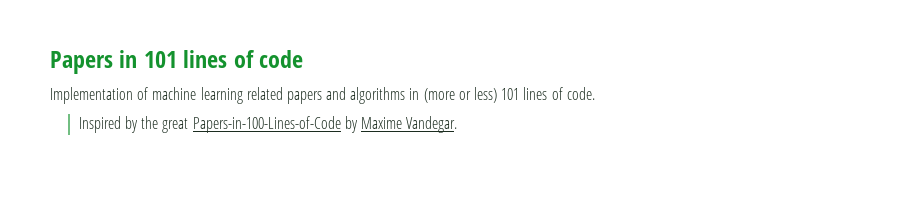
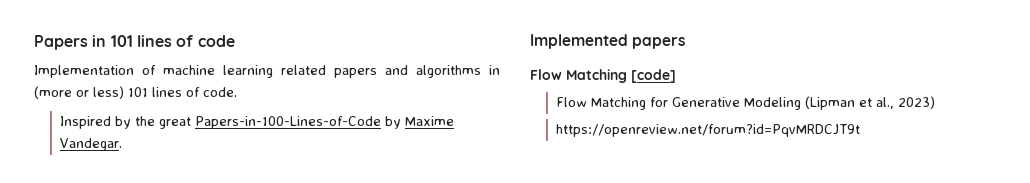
(458, 124) none -> [530,34,686,49] [530,69,676,83] [556,96,936,110] [556,124,861,137] // Implemented papers // Flow Matching [code] // Flow Matching for Generative Modeling (Lipman et al., 2023) // https://openreview.net/forum?id=PqvMRDCJT9t

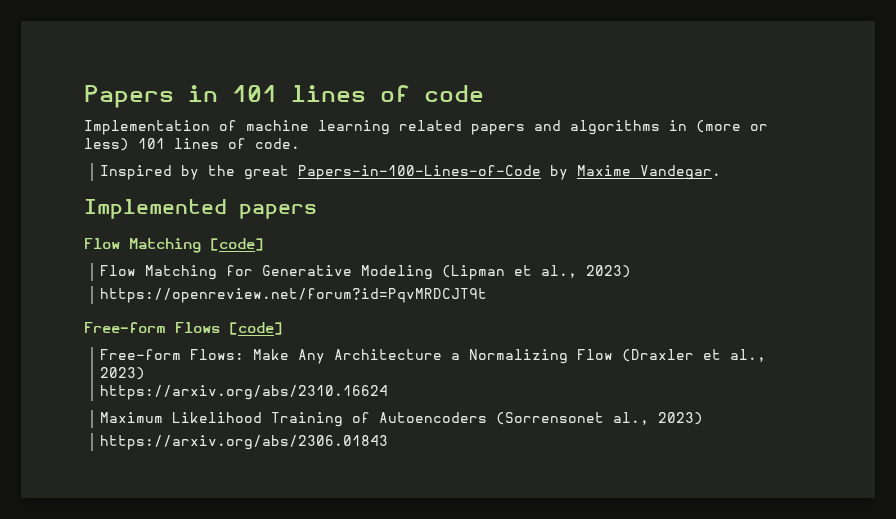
(861, 130) none -> [84,322,283,335] [100,349,767,364] [100,367,146,380] [100,385,389,400] [100,412,704,427] [100,435,389,450] // Free-form Flows [code] // Free-form Flows: Make Any Architecture a Normalizing Flow (Draxler et al., 2023) // https://arxiv.org/abs/2310.16624 // Maximum Likelihood Training of Autoencoders (Sorrensonet al., 2023) // https://arxiv.org/abs/2306.01843

